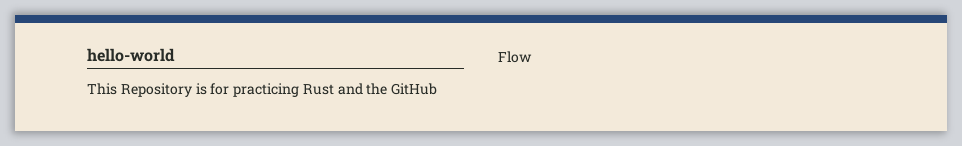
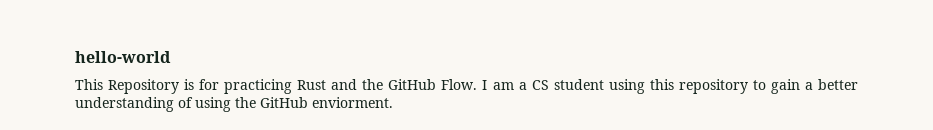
[498,51,532,63] Flow -> [441,79,858,94] [75,97,393,112] Flow. I am a CS student using this repository to gain a better understanding of using the GitHub enviorment.

